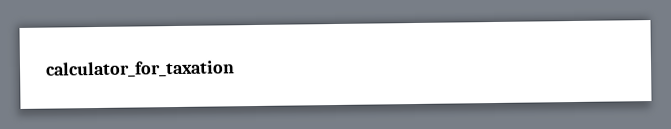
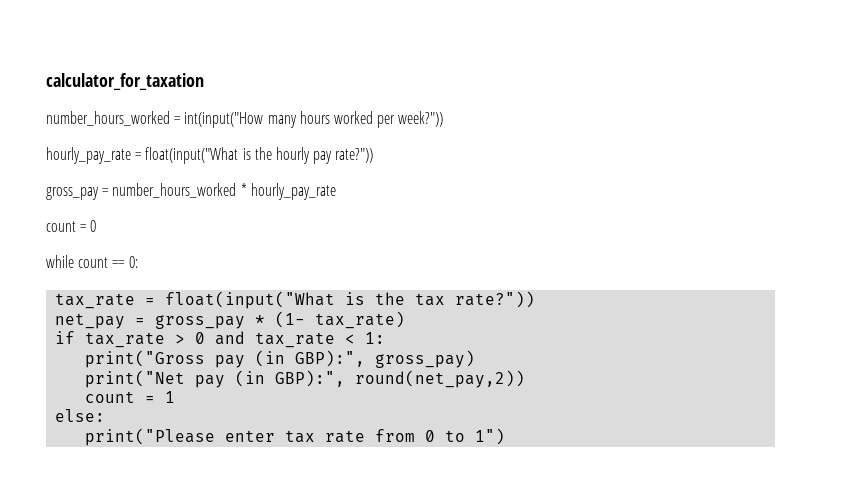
(235, 69) none -> [46,111,444,128] [46,147,374,164] [46,183,336,200] [46,220,97,232] [46,255,138,268] [55,291,536,309] [55,311,406,329] [55,331,386,348] [85,350,476,368] [85,370,526,388] [85,391,176,403] [55,409,106,422] [85,428,506,446] // number_hours_worked = int(input("How many hours worked per week?")) // hourly_pay_rate = float(input("What is the hourly pay rate?")) // gross_pay = number_hours_worked * hourly_pay_rate // count = 0 // while count == 0: // tax_rate = float(input("What is the tax rate?")) // net_pay = gross_pay * (1- tax_rate) // if tax_rate > 0 and tax_rate < 1: // print("Gross pay (in GBP):", gross_pay) // print("Net pay (in GBP):", round(net_pay,2)) // count = 1 // else: // print("Please enter tax rate from 0 to 1")

